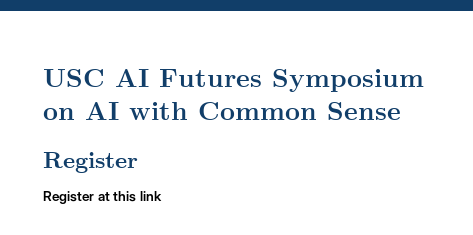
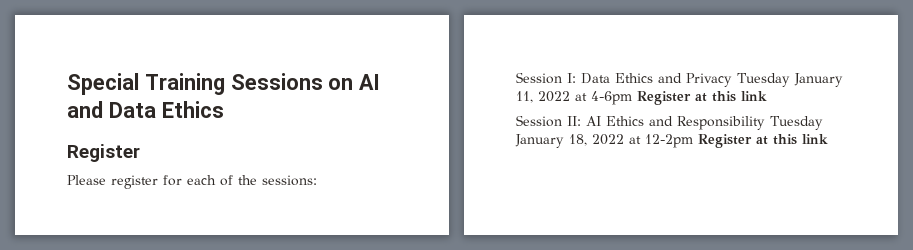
[43,69,424,92] [43,102,401,120] [43,152,138,173] USC AI Futures Symposium on AI with Common Sense // Register // -> [67,73,381,95] [67,101,224,118] [67,144,140,162] [67,175,317,189] [516,72,843,87] [516,91,767,105] [516,115,823,130] [515,134,693,148] Special Training Sessions on AI and Data Ethics // Register // Please register for each of the sessions: // Session I: Data Ethics and Privacy Tuesday January 11, 2022 at 4-6pm Register at this link // Session II: AI Ethics and Responsibility Tuesday January 18, 2022 at 12-2pm

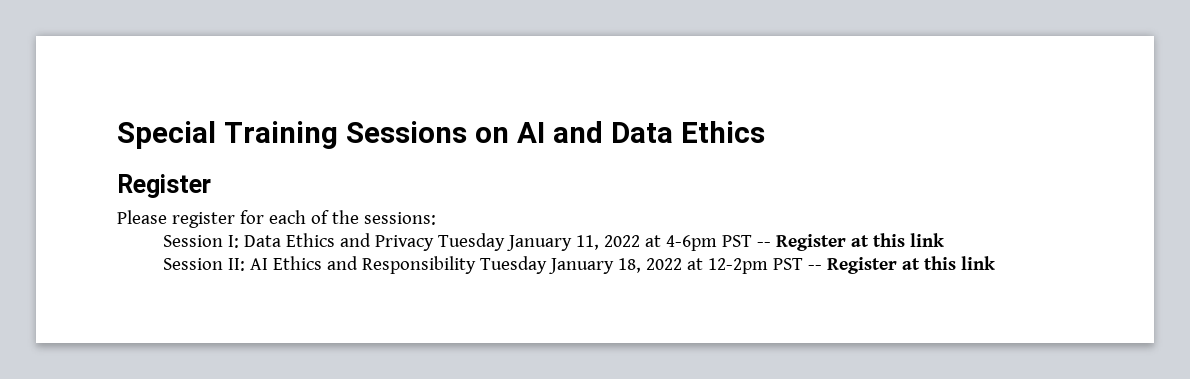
(632, 98) none -> [722,235,772,247] PST --
(693, 141) none -> [773,258,823,270] PST --

